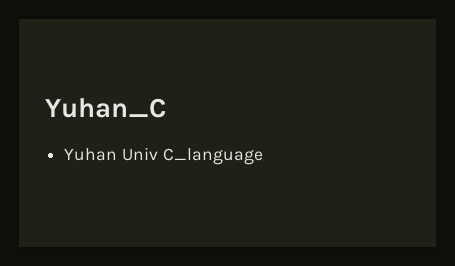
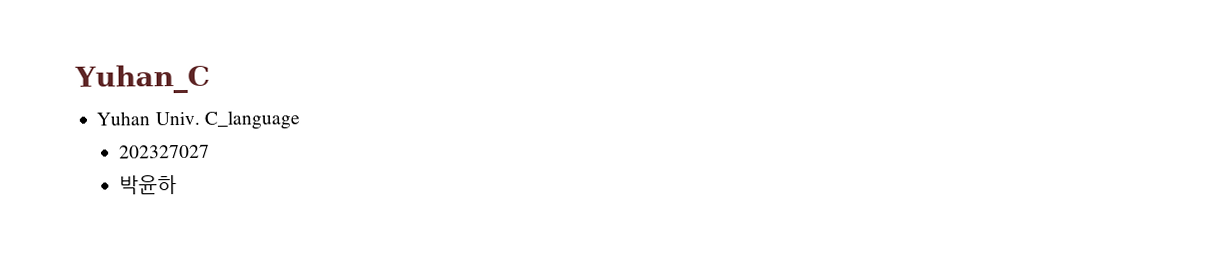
[121,147,158,161] Univ -> [154,111,200,126] Univ.
(263, 156) none -> [118,144,210,159] [118,175,177,195] // 202327027 // 박윤하

